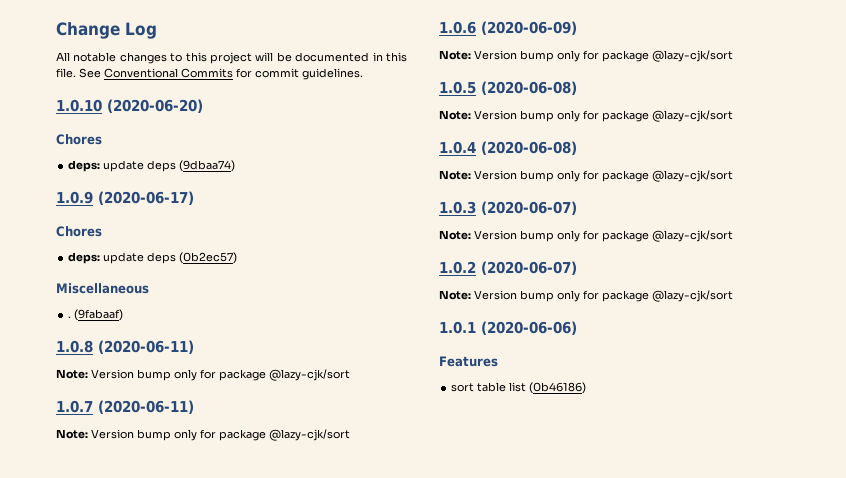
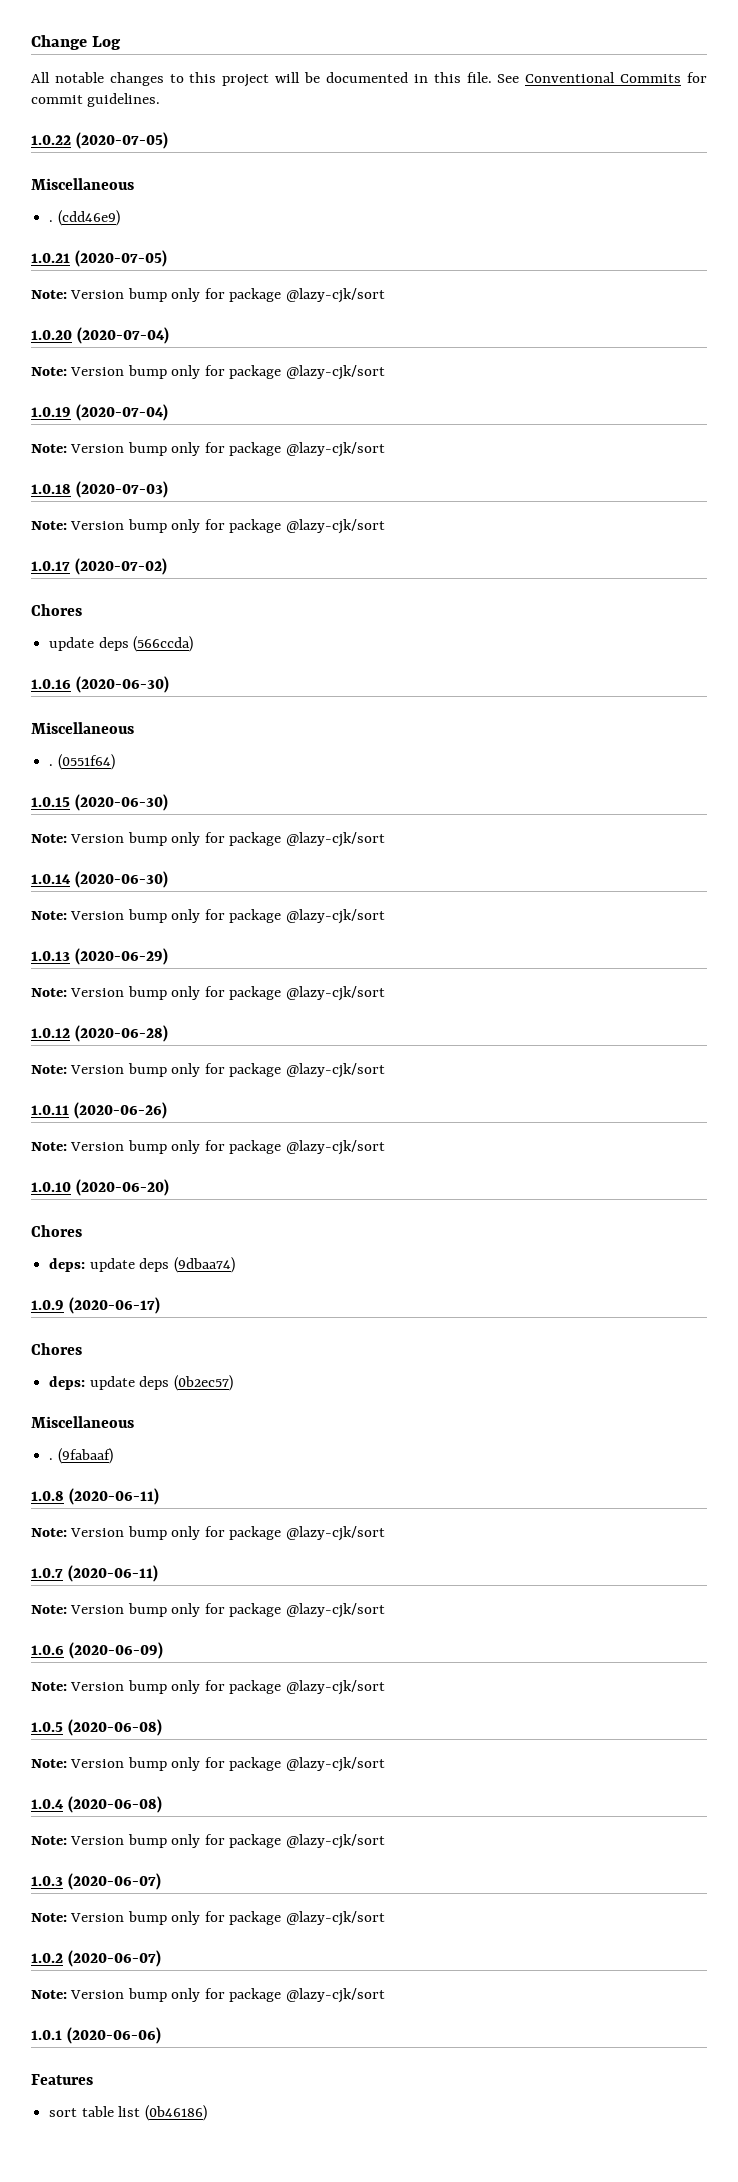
(363, 74) none -> [31,132,168,149] [31,178,134,190] [49,210,120,226] [31,250,167,267] [31,288,385,303] [31,327,169,344] [31,365,385,380] [31,404,168,421] [31,442,385,457] [31,481,168,498] [31,519,385,534] [31,558,167,575] [31,604,82,616] [49,636,194,652] [31,676,169,693] [31,722,134,734] [49,754,115,770] [31,794,168,811] [31,832,385,847] [31,871,168,888] [31,909,385,924] [31,948,168,965] [31,986,385,1001] [31,1025,168,1042] [31,1063,385,1078] [31,1102,167,1119] [31,1140,385,1155] // 1.0.22 (2020-07-05) // Miscellaneous // . (cdd46e9) // 1.0.21 (2020-07-05) // Note: Version bump only for package @lazy-cjk/sort // 1.0.20 (2020-07-04) // Note: Version bump only for package @lazy-cjk/sort // 1.0.19 (2020-07-04) // Note: Version bump only for package @lazy-cjk/sort // 1.0.18 (2020-07-03) // Note: Version bump only for package @lazy-cjk/sort // 1.0.17 (2020-07-02) // Chores // update deps (566ccda) // 1.0.16 (2020-06-30) // Miscellaneous // . (0551f64) // 1.0.15 (2020-06-30) // Note: Version bump only for package @lazy-cjk/sort // 1.0.14 (2020-06-30) // Note: Version bump only for package @lazy-cjk/sort // 1.0.13 (2020-06-29) // Note: Version bump only for package @lazy-cjk/sort // 1.0.12 (2020-06-28) // Note: Version bump only for package @lazy-cjk/sort // 1.0.11 (2020-06-26) // Note: Version bump only for package @lazy-cjk/sort

